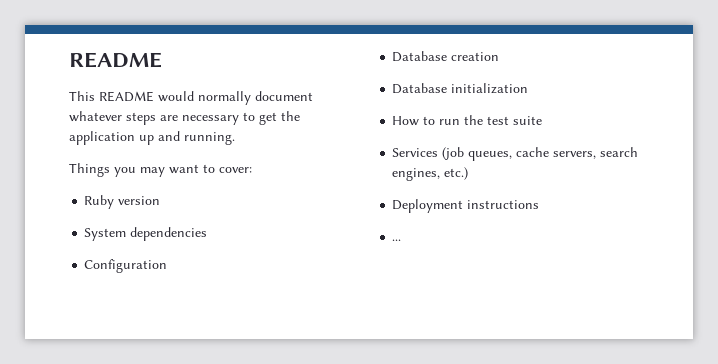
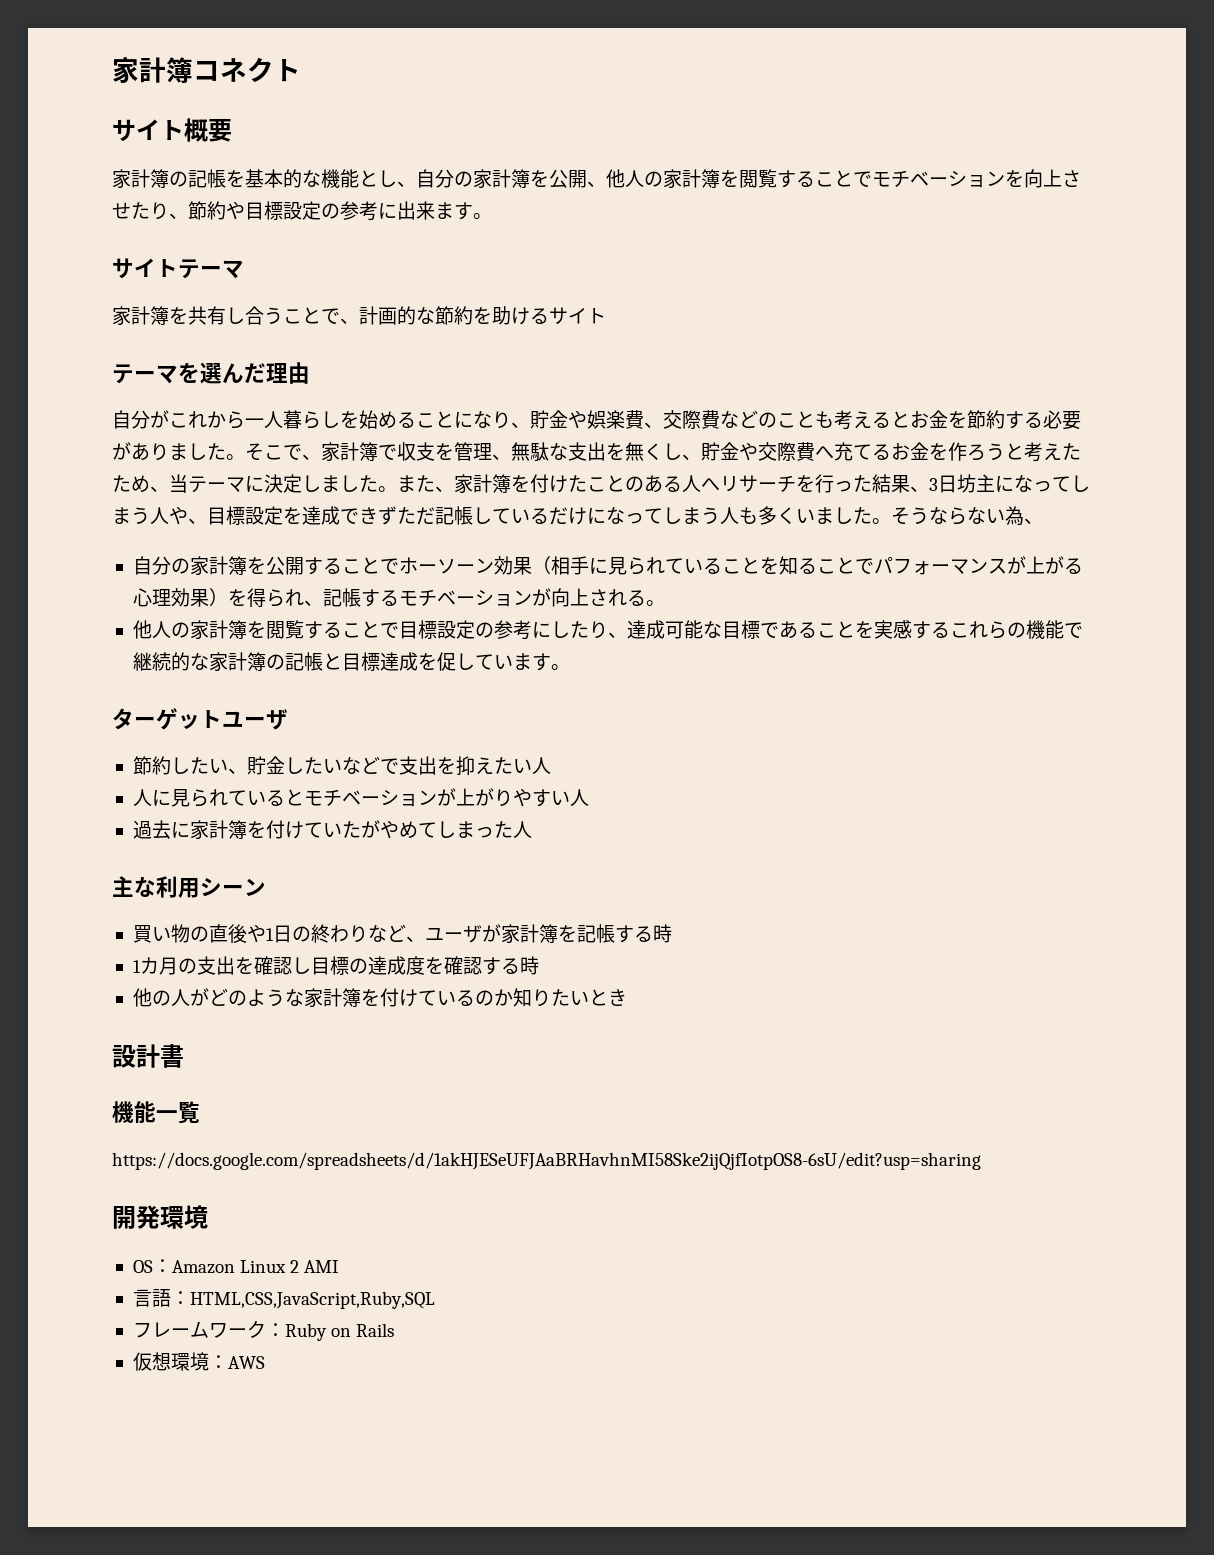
[69,52,162,68] [69,91,313,105] [69,111,300,125] [69,131,235,145] [69,163,252,177] [84,195,161,209] [84,227,208,241] [84,259,168,273] [392,51,500,62] [392,83,529,94] [392,115,543,126] [392,147,639,161] [392,167,469,181] [392,199,540,213] [392,239,402,241] README // This README would normally document whatever steps are necessary to get the application up and running. // Things you may want to cover: // Ruby version // System dependencies // Configuration // Database creation // Database initialization // How to run the test suite // Services (job queues, cache servers, search engines, etc.) // Deployment instructions // ... -> [112,57,301,83] [112,118,232,142] [112,169,1081,189] [112,201,492,221] [112,258,244,279] [112,306,606,326] [112,362,310,384] [112,410,1081,430] [112,442,1081,462] [112,474,1090,494] [112,506,1043,526] [132,556,1083,576] [132,588,665,607] [132,620,1083,640] [132,652,570,672] [112,708,288,730] [132,756,551,776] [132,788,589,807] [132,820,532,840] [112,876,266,898] [132,924,672,944] [132,956,539,975] [132,988,627,1008] [112,1044,184,1068] [112,1101,200,1124] [112,1152,981,1170] [112,1205,208,1229] [132,1259,340,1274] [132,1289,435,1309] [132,1320,395,1341] [132,1352,265,1371] 家計簿コネクト // サイト概要 // 家計簿の記帳を基本的な機能とし、自分の家計簿を公開、他人の家計簿を閲覧することでモチベーションを向上させたり、節約や目標設定の参考に出来ます。 // サイトテーマ // 家計簿を共有し合うことで、計画的な節約を助けるサイト // テーマを選んだ理由 // 自分がこれから一人暮らしを始めることになり、貯金や娯楽費、交際費などのことも考えるとお金を節約する必要がありました。そこで、家計簿で収支を管理、無駄な支出を無くし、貯金や交際費へ充てるお金を作ろうと考えたため、当テーマに決定しました。また、家計簿を付けたことのある人へリサーチを行った結果、3日坊主になってしまう人や、目標設定を達成できずただ記帳しているだけになってしまう人も多くいました。そうならない為、 // 自分の家計簿を公開することでホーソーン効果（相手に見られていることを知ることでパフォーマンスが上がる心理効果）を得られ、記帳するモチベーションが向上される。 // 他人の家計簿を閲覧することで目標設定の参考にしたり、達成可能な目標であることを実感するこれらの機能で継続的な家計簿の記帳と目標達成を促しています。 // ターゲットユーザ // 節約したい、貯金したいなどで支出を抑えたい人 // 人に見られているとモチベーションが上がりやすい人 // 過去に家計簿を付けていたがやめてしまった人 // 主な利用シーン // 買い物の直後や1日の終わりなど、ユーザが家計簿を記帳する時 // 1カ月の支出を確認し目標の達成度を確認する時 // 他の人がどのような家計簿を付けているのか知りたいとき // 設計書 // 機能一覧 // https://docs.google.com/spreadsheets/d/1akHJESeUFJAaBRHavhnMI58Ske2ijQjfIotpOS8-6sU/edit?usp=sharing // 開発環境 // OS：Amazon Linux 2 AMI // 言語：HTML,CSS,JavaScript,Ruby,SQL // フレームワーク：Ruby on Rails // 仮想環境：AWS

